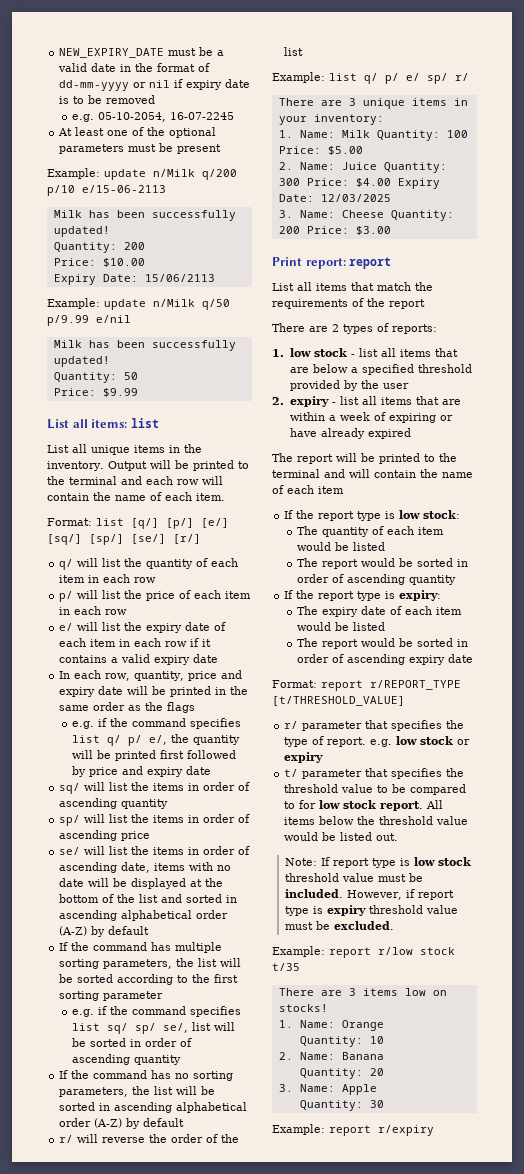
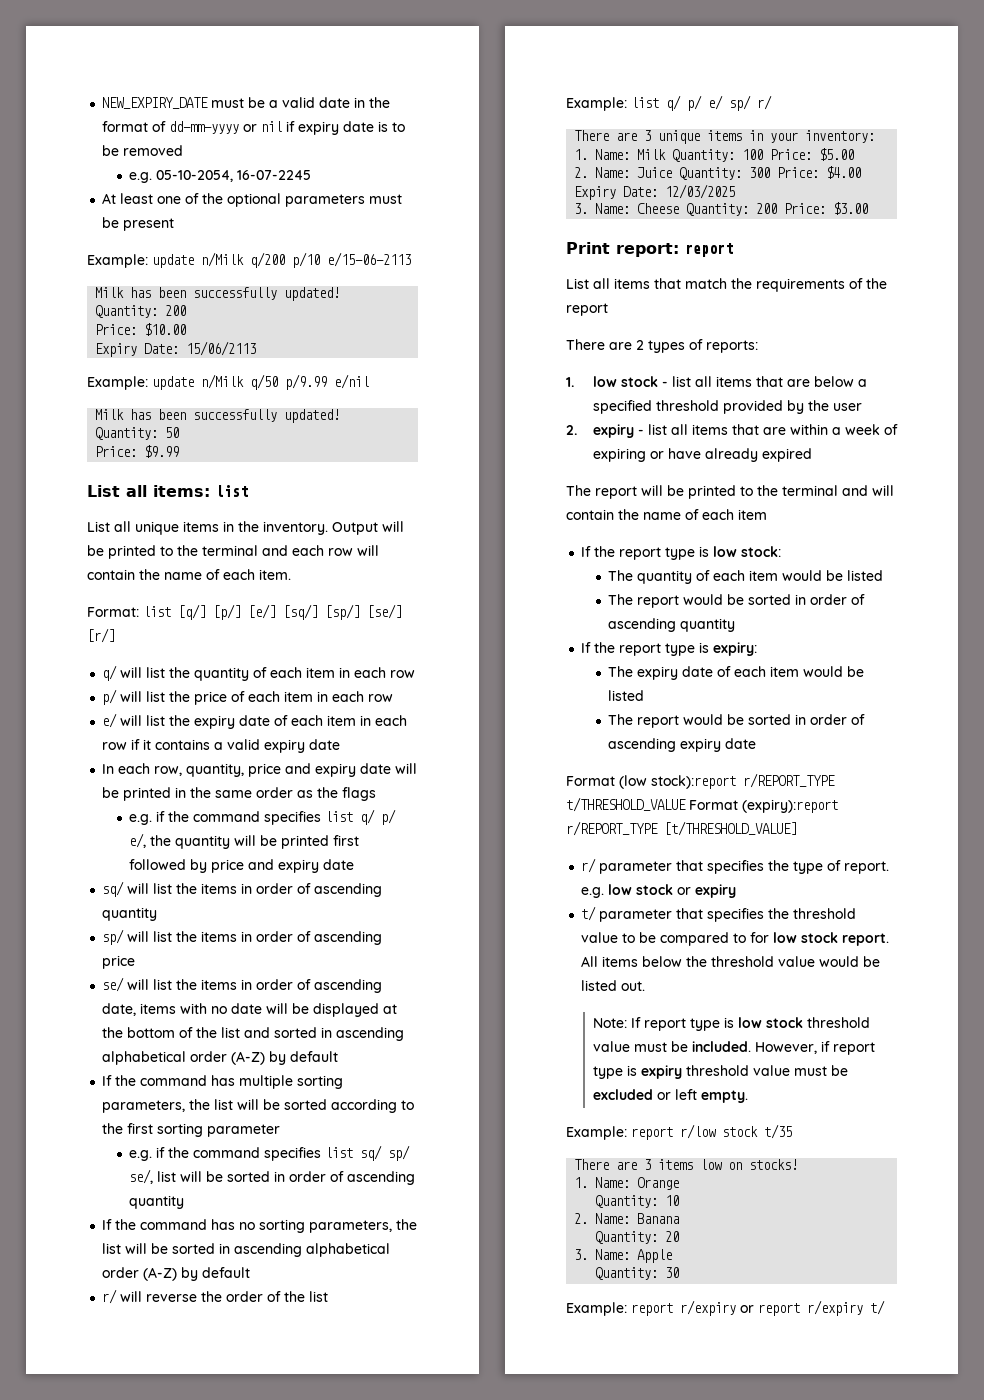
[272,680,363,691] Format: report -> [566,773,835,789] [566,797,838,813] Format (low stock):report r/REPORT_TYPE t/THRESHOLD_VALUE Format (expiry):report
[333,921,394,930] excluded. -> [592,1089,748,1103] excluded or left empty.
(434, 1130) none -> [740,1300,885,1316] or report r/expiry t/

